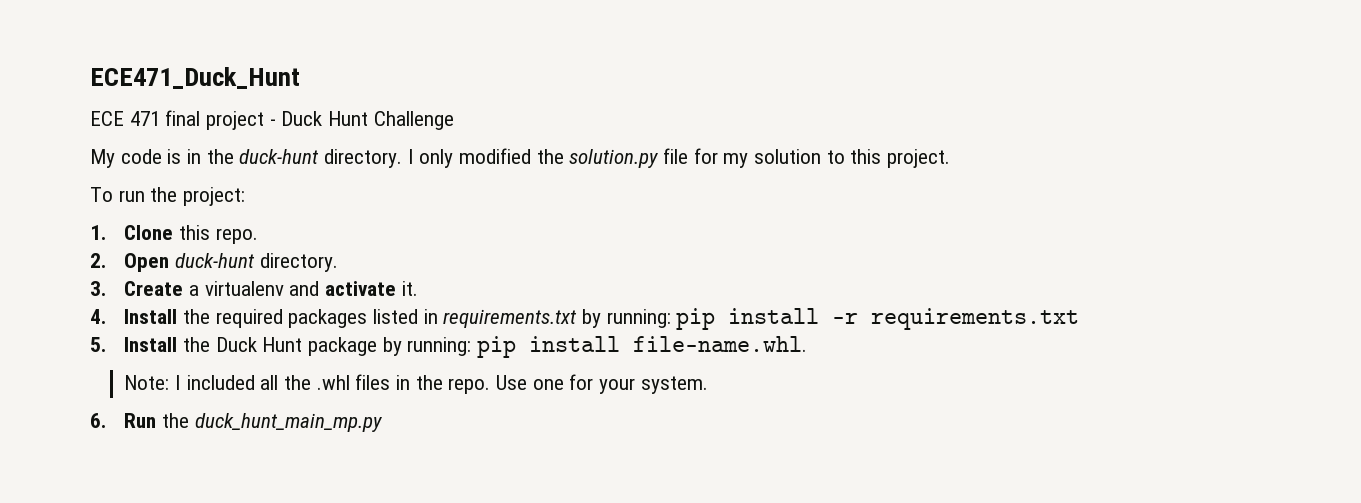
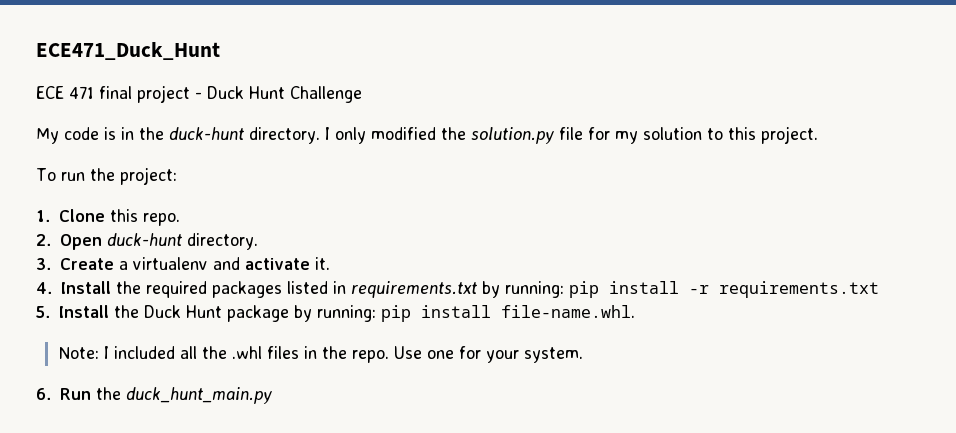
[194,413,382,432] duck_hunt_main_mp.py -> [125,387,272,404] duck_hunt_main.py

